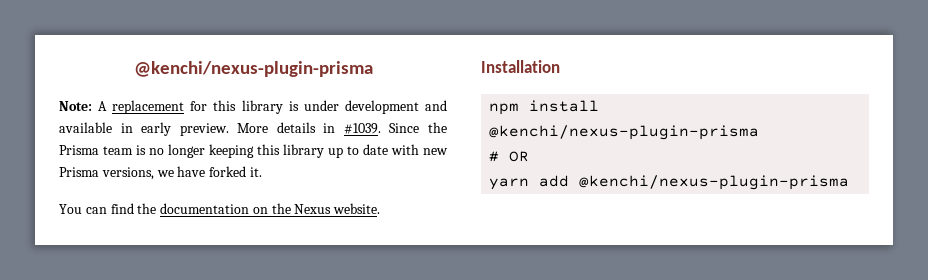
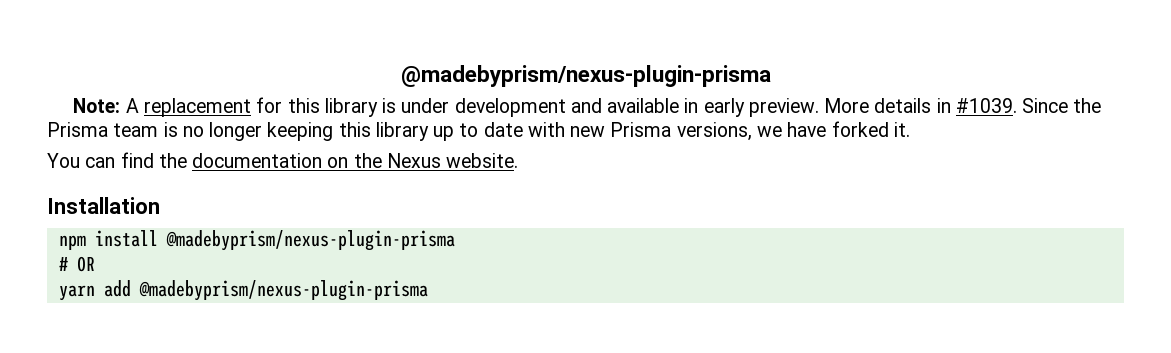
[133,61,373,77] @kenchi/nexus-plugin-prisma -> [400,65,771,87] @madebyprism/nexus-plugin-prisma
[489,125,760,140] @kenchi/nexus-plugin-prisma -> [165,230,455,251] @madebyprism/nexus-plugin-prisma
[579,175,850,190] @kenchi/nexus-plugin-prisma -> [138,280,428,301] @madebyprism/nexus-plugin-prisma

